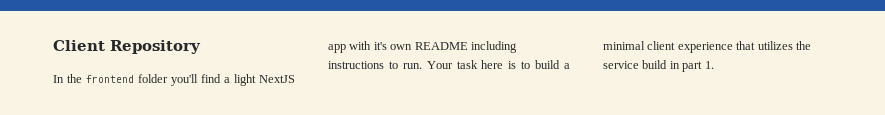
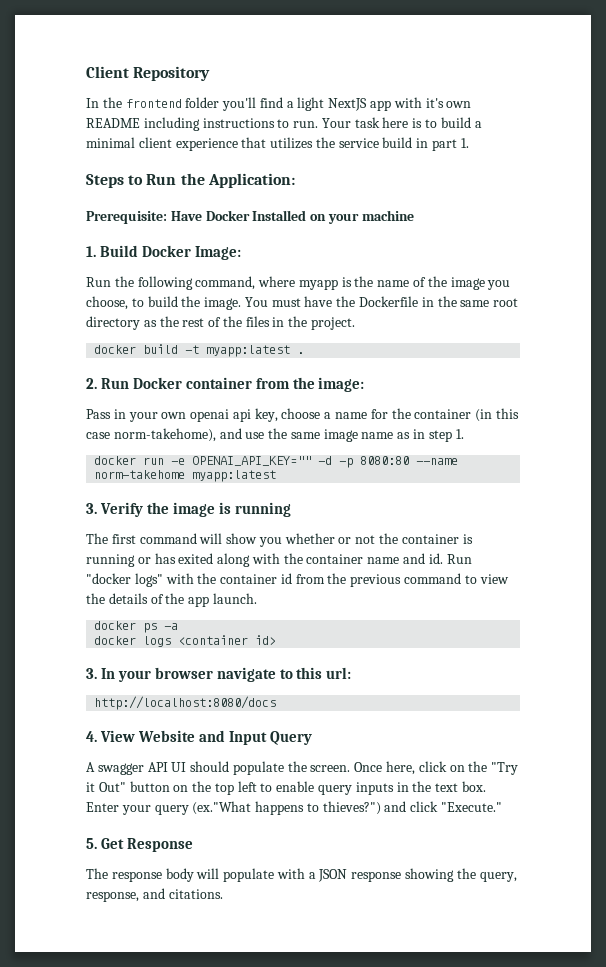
(714, 65) none -> [86,173,295,188] [86,210,414,224] [86,245,241,260] [86,276,511,290] [86,296,519,310] [86,316,356,330] [94,344,305,357] [86,377,365,392] [86,408,519,422] [86,428,464,442] [94,456,459,468] [94,470,277,482] [86,502,291,517] [86,533,473,547] [86,553,472,567] [86,573,509,587] [86,593,257,607] [94,621,179,633] [94,635,277,647] [86,667,352,682] [94,696,277,710] [86,730,312,745] [86,761,519,775] [86,781,486,795] [86,801,503,815] [86,838,193,852] [86,868,517,882] [86,888,223,902] // Steps to Run the Application: // Prerequisite: Have Docker Installed on your machine // 1. Build Docker Image: // Run the following command, where myapp is the name of the image you choose, to build the image. You must have the Dockerfile in the same root directory as the rest of the files in the project. // docker build -t myapp:latest . // 2. Run Docker container from the image: // Pass in your own openai api key, choose a name for the container (in this case norm-takehome), and use the same image name as in step 1. // docker run -e OPENAI_API_KEY="" -d -p 8080:80 --name norm-takehome myapp:latest // 3. Verify the image is running // The first command will show you whether or not the container is running or has exited along with the container name and id. Run "docker logs" with the container id from the previous command to view the details of the app launch. // docker ps -a // docker logs <container id> // 3. In your browser navigate to this url: // http://localhost:8080/docs // 4. View Website and Input Query // A swagger API UI should populate the screen. Once here, click on the "Try it Out" button on the top left to enable query inputs in the text box. Enter your query (ex."What happens to thieves?") and click "Execute." // 5. Get Response // The response body will populate with a JSON response showing the query, response, and citations.

